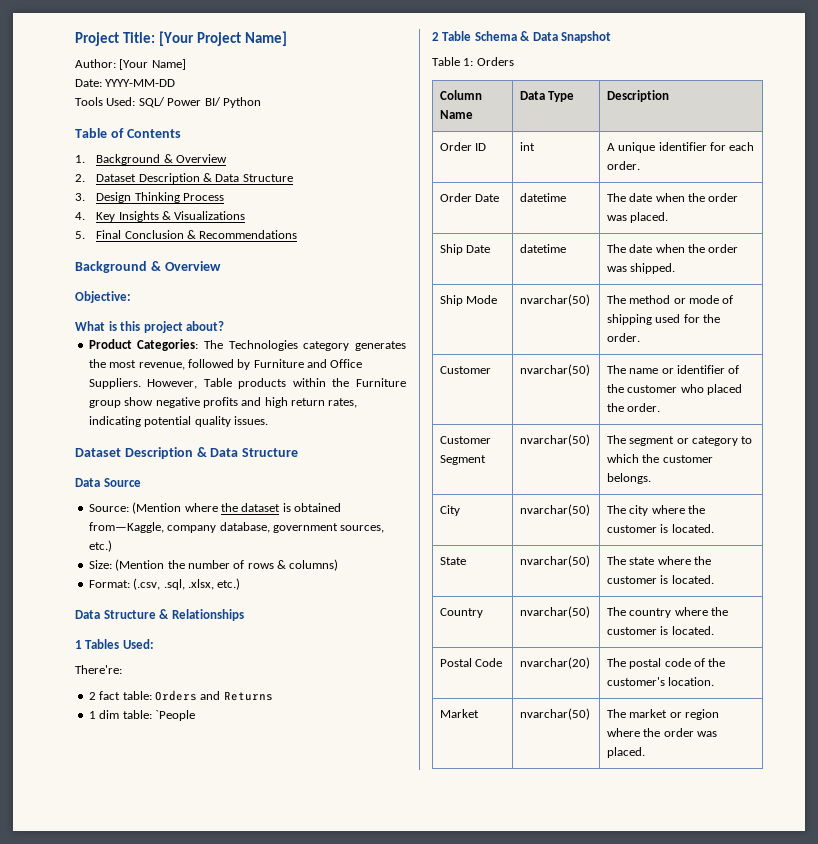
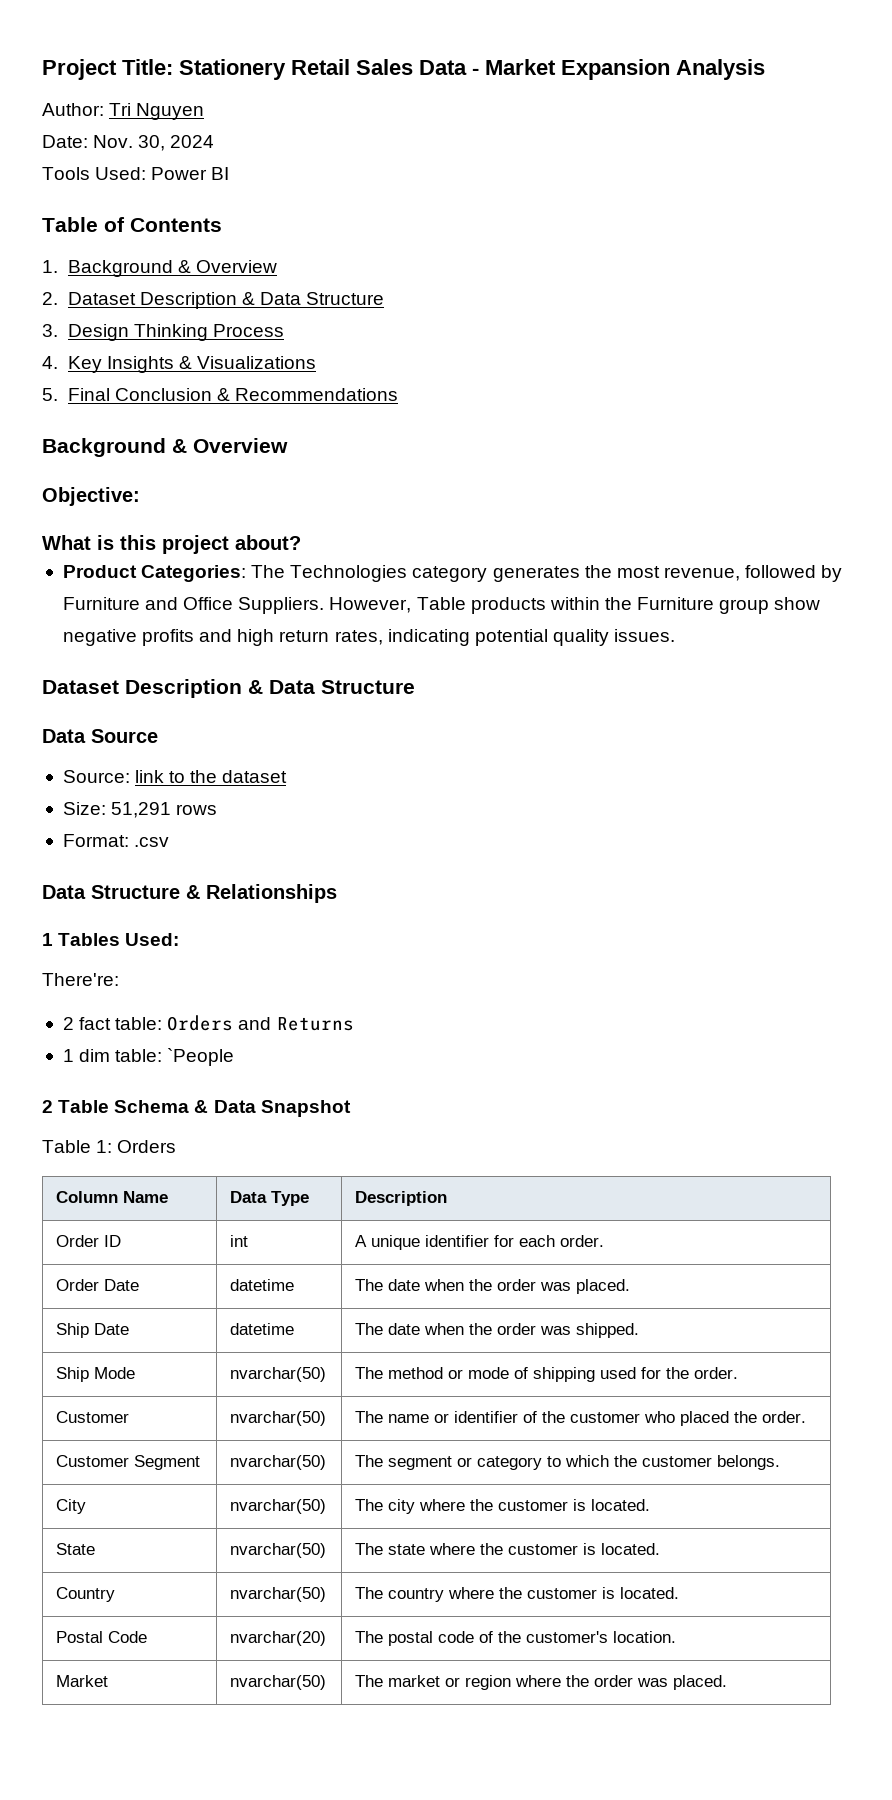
[158,31,287,46] [Your Project Name] -> [179,59,765,80] Stationery Retail Sales Data - Market Expansion Analysis
[119,59,186,70] [Your Name] -> [109,103,205,120] Tri Nguyen
[105,79,176,87] YYYY-MM-DD -> [93,135,215,151] Nov. 30, 2024
[138,97,261,108] SQL/ Power BI/ Python -> [151,167,230,180] Power BI
[132,502,218,514] (Mention where -> [135,770,186,783] link to
[282,503,341,512] [88,522,385,533] [88,540,112,552] [88,559,245,571] is obtained from—Kaggle, company database, government sources, etc.) // Size: (Mention the number of -> [62,802,172,818] // Size: 51,291
[277,559,339,571] & columns) -> (218, 809) none
[133,578,241,590] (.csv, .sql, .xlsx, etc.) -> [134,837,170,847] .csv

